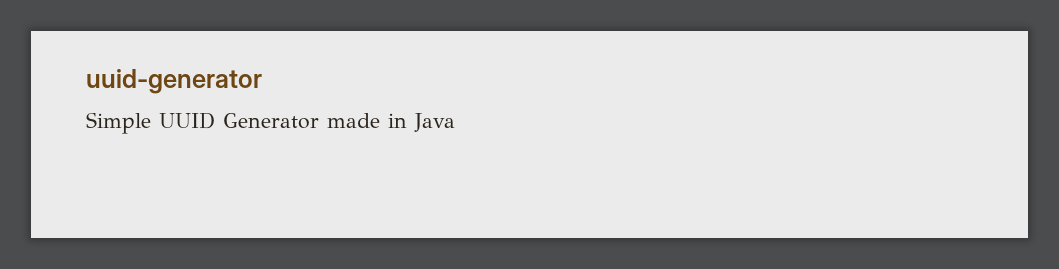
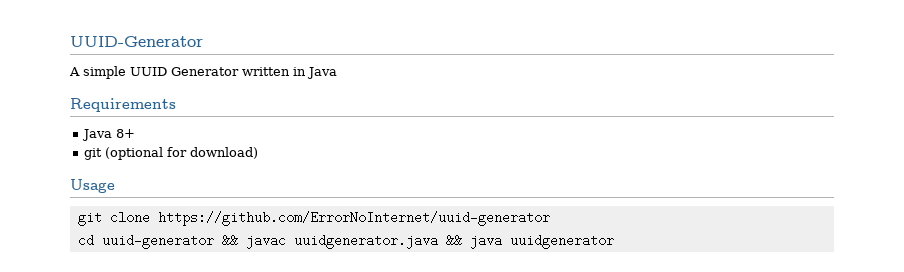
[86,69,262,94] [86,112,151,134] uuid-generator // Simple -> [70,36,203,47] [69,66,126,79] UUID-Generator // A simple
[327,113,380,128] made -> [242,67,290,76] written
(455, 122) none -> [70,98,176,112] [82,129,136,141] [84,147,259,160] [70,179,115,193] [77,211,550,226] [77,234,614,249] // Requirements // Java 8+ // git (optional for download) // Usage // git clone https://github.com/ErrorNoInternet/uuid-generator // cd uuid-generator && javac uuidgenerator.java && java uuidgenerator

